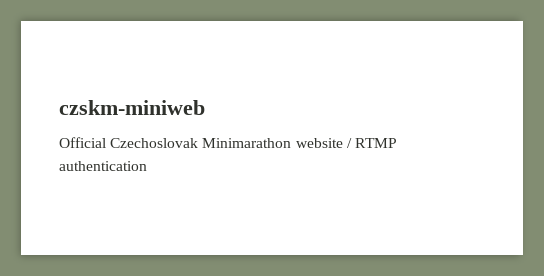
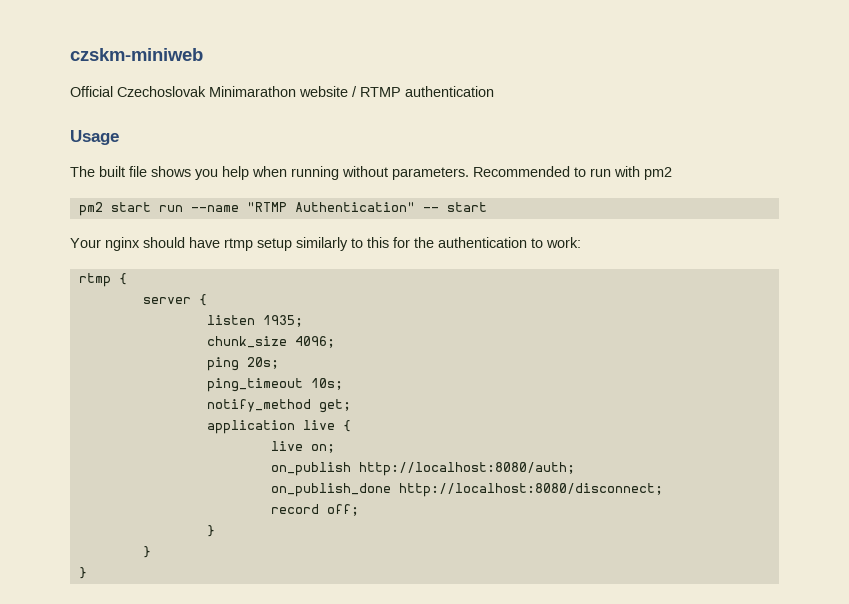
(147, 166) none -> [70,130,119,145] [70,166,672,180] [78,202,487,216] [70,237,581,251] [78,273,127,287] [142,294,207,306] [206,315,303,327] [206,336,335,348] [206,357,279,371] [206,378,343,392] [206,399,351,413] [206,420,351,434] [270,441,335,453] [270,462,575,476] [270,483,663,497] [270,504,359,516] [206,525,215,537] [142,546,151,558] [78,567,87,579] // Usage // The built file shows you help when running without parameters. Recommended to run with pm2 // pm2 start run --name "RTMP Authentication" -- start // Your nginx should have rtmp setup similarly to this for the authentication to work: // rtmp { // server { // listen 1935; // chunk_size 4096; // ping 20s; // ping_timeout 10s; // notify_method get; // application live { // live on; // on_publish http://localhost:8080/auth; // on_publish_done http://localhost:8080/disconnect; // record off; // } // } // }

